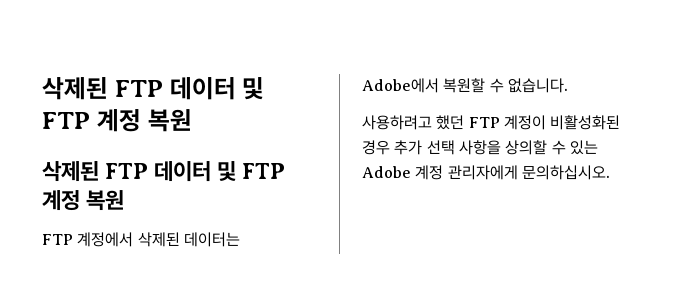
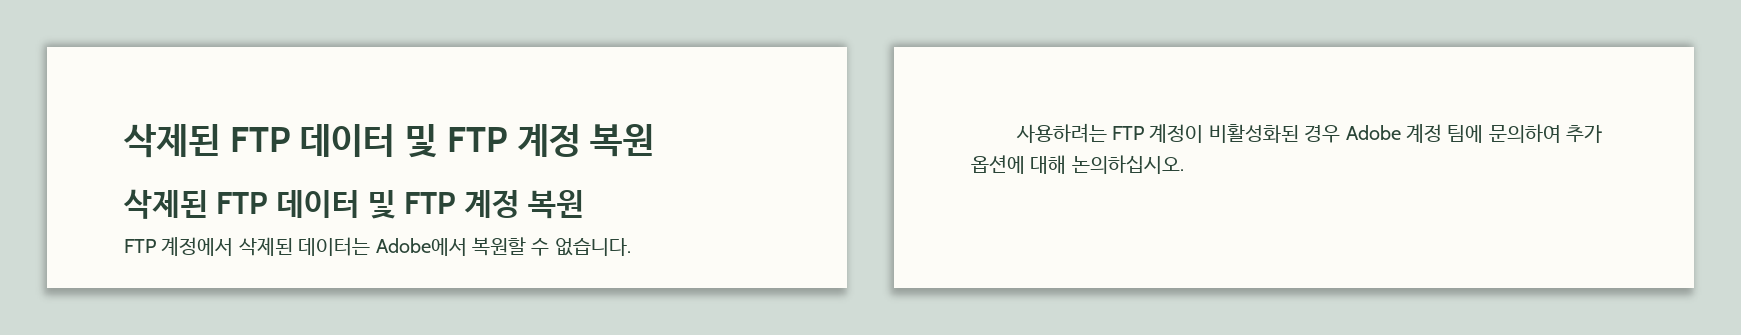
[362,115,465,130] 사용하려고 했던 -> [1015,123,1107,143] 사용하려는
[394,140,598,155] [362,165,610,180] 추가 선택 사항을 상의할 수 있는 Adobe 계정 관리자에게 문의하십시오. -> [1345,124,1603,143] [971,155,1184,174] Adobe 계정 팀에 문의하여 추가 옵션에 대해 논의하십시오.

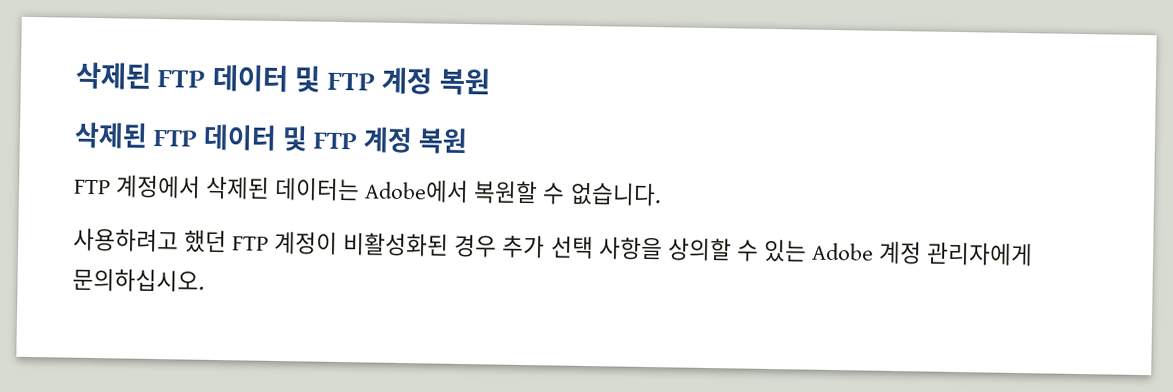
[1015,123,1107,143] 사용하려는 -> [73,227,228,254] 사용하려고 했던
[1345,124,1603,143] [971,155,1184,174] Adobe 계정 팀에 문의하여 추가 옵션에 대해 논의하십시오. -> [501,234,1034,267] [72,267,205,293] 추가 선택 사항을 상의할 수 있는 Adobe 계정 관리자에게 문의하십시오.

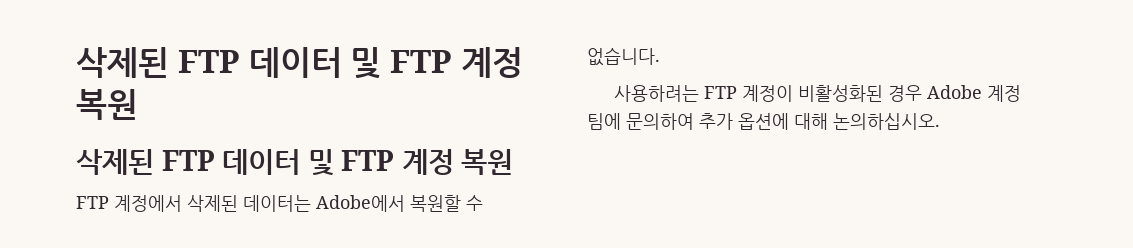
[73,227,228,254] 사용하려고 했던 -> [614,85,700,102] 사용하려는
[501,234,1034,267] [72,267,205,293] 추가 선택 사항을 상의할 수 있는 Adobe 계정 관리자에게 문의하십시오. -> [927,85,1022,102] [587,113,940,130] Adobe 계정 팀에 문의하여 추가 옵션에 대해 논의하십시오.

